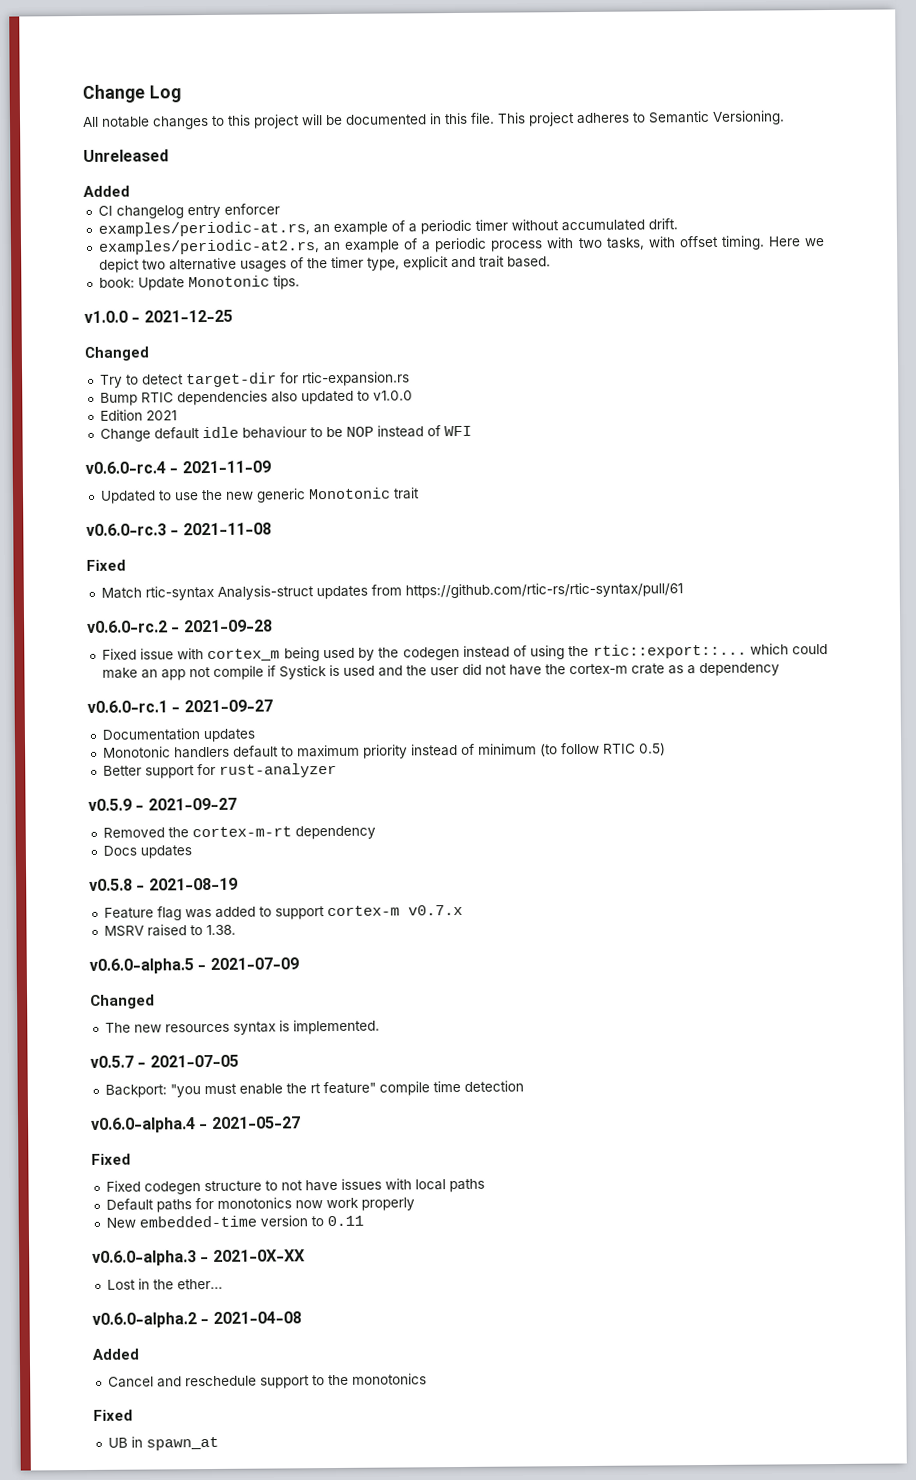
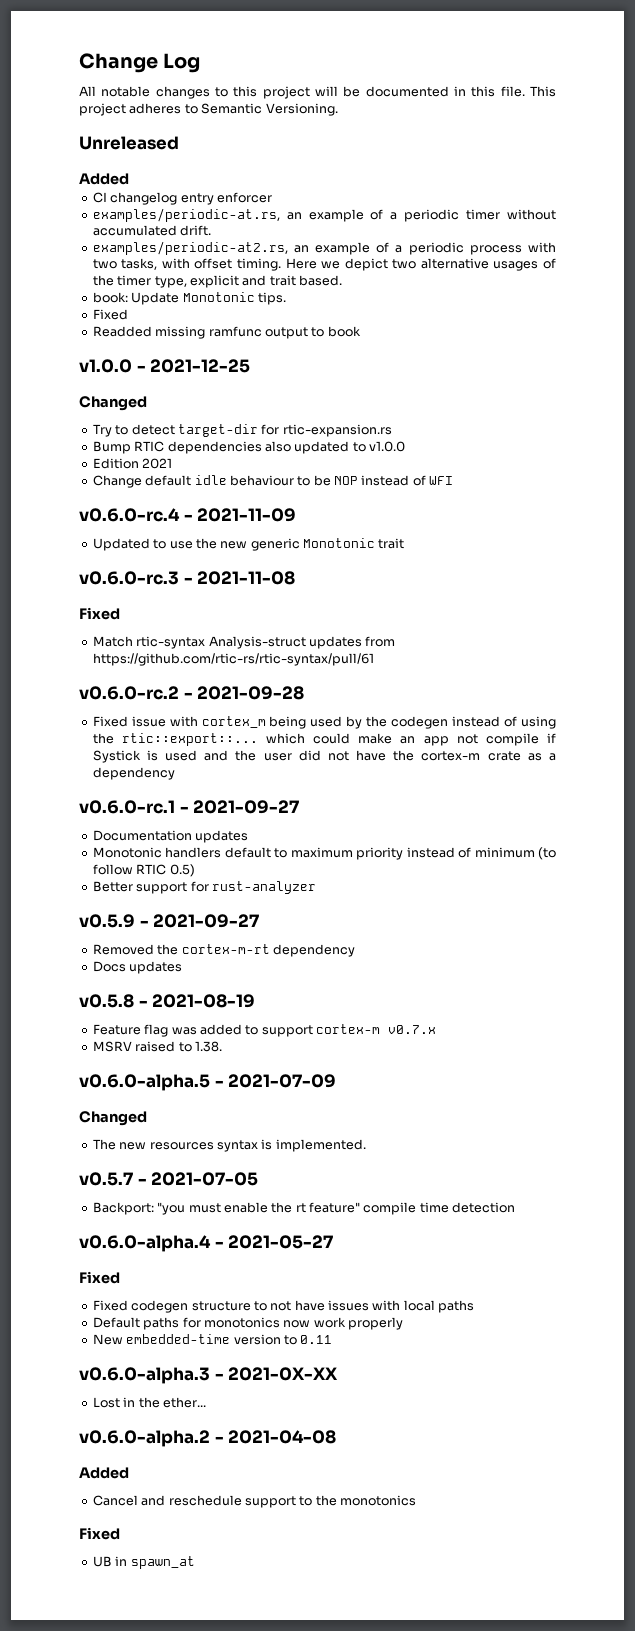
(300, 282) none -> [92,309,128,320] [92,326,361,339] // Fixed // Readded missing ramfunc output to book

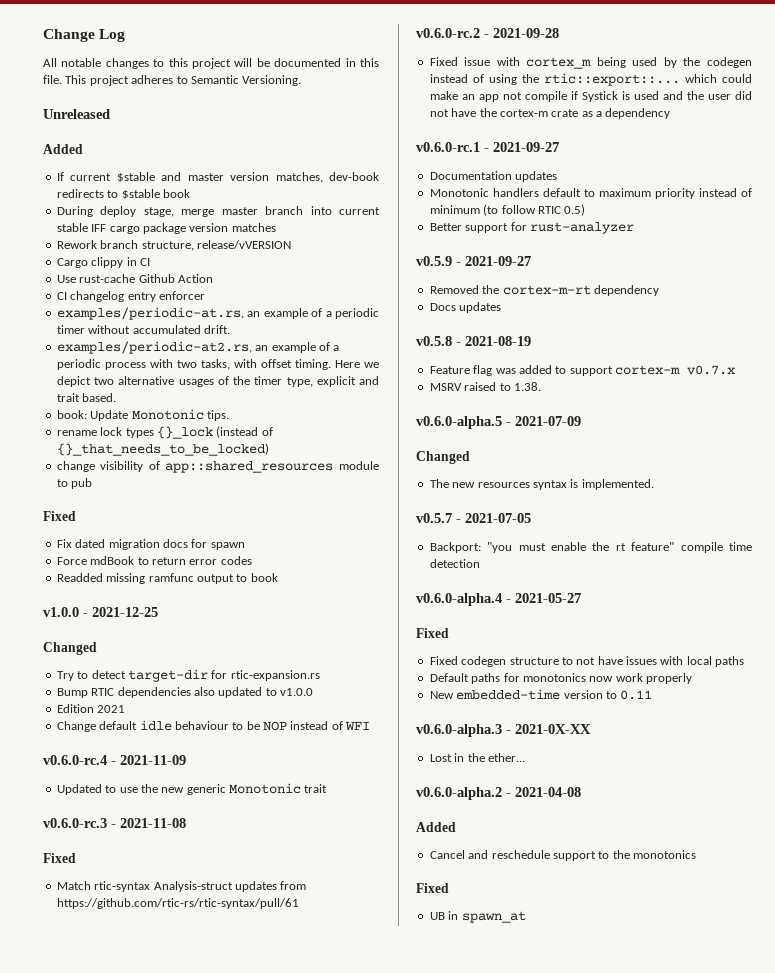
(129, 179) none -> [56,172,380,183] [56,189,190,199] [56,206,381,217] [56,223,276,234] [56,240,291,251] [56,257,150,268] [56,274,213,283] // If current $stable and master version matches, dev-book redirects to $stable book // During deploy stage, merge master branch into current stable IFF cargo package version matches // Rework branch structure, release/vVERSION // Cargo clippy in CI // Use rust-cache Github Action
[92,309,128,320] Fixed -> [56,426,273,439] [56,443,269,456] [56,461,379,473] [56,478,93,489] [43,511,76,521] [56,539,245,550] [56,556,252,565] rename lock types {}_lock (instead of {}_that_needs_to_be_locked) // change visibility of app::shared_resources module to pub // Fixed // Fix dated migration docs for spawn // Force mdBook to return error codes

